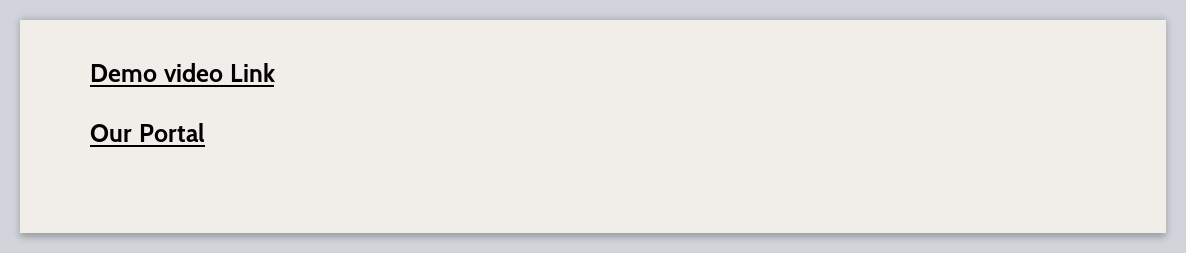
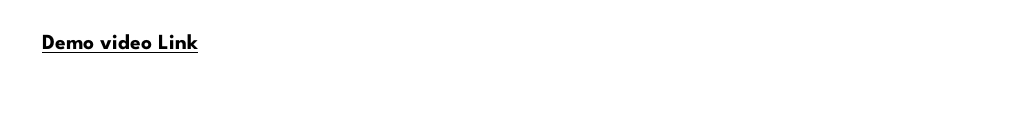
[90,123,205,142] // Our Portal -> (198, 41) none

